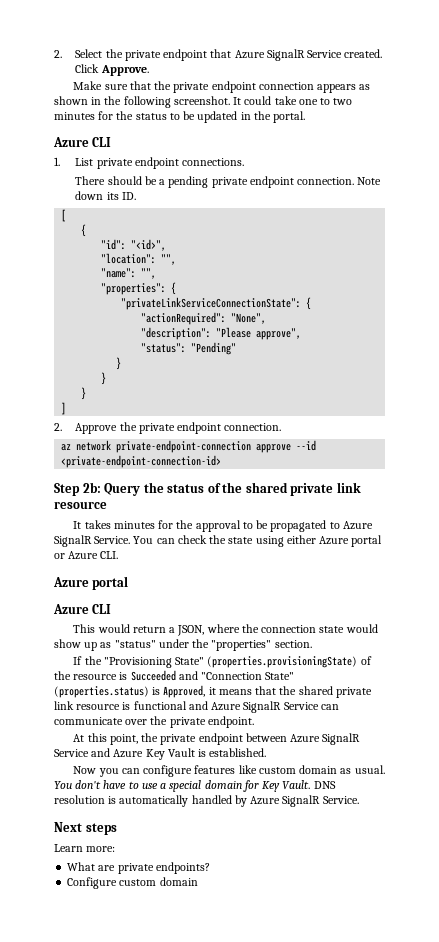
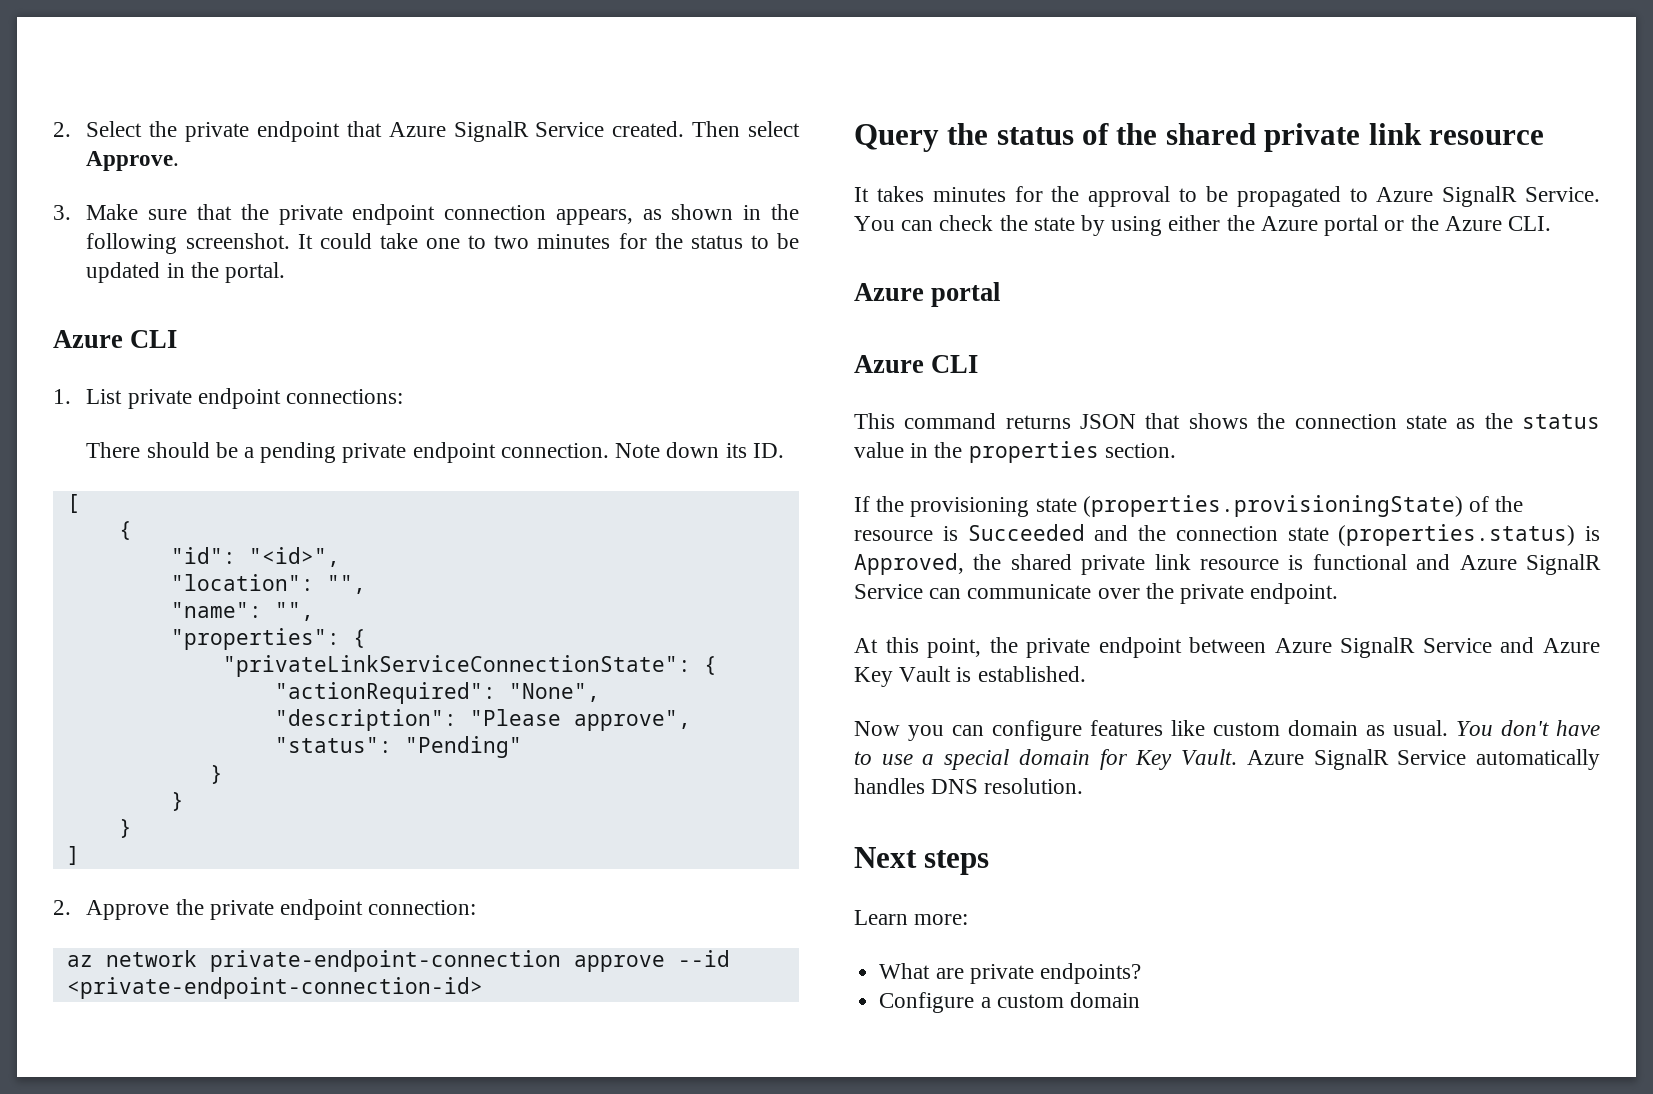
[75,64,100,73] Click -> [692,121,801,137] Then select
(149, 70) none -> [53,205,71,220] 3.
[317,84,357,93] appears -> [555,209,633,225] appears,
[182,158,245,166] connections. -> [286,389,404,404] connections:
[224,423,282,431] connection. -> [368,900,477,915] connection:
[54,482,101,496] Step 2b: -> (483, 988) none
(254, 540) none -> [1081,215,1106,236] by
(316, 539) none -> [1226,215,1255,231] the
(65, 556) none -> [1410,215,1439,231] the
[97,624,378,636] [54,639,272,651] would return a JSON, where the connection state would show up as "status" under the "properties" -> [904,413,1600,429] [854,441,1099,463] command returns JSON that shows the connection state as the status value in the properties
[103,657,205,668] "Provisioning State" -> [910,497,1077,517] provisioning state
[201,672,295,680] [54,685,277,698] "Connection State" (properties.status) is Approved, it means that -> [1138,524,1600,546] [854,553,964,575] the connection state (properties.status) is Approved,
[313,781,336,789] [54,795,359,807] DNS resolution is automatically handled by Azure SignalR Service. -> [1246,749,1600,770] [854,778,1084,794] Azure SignalR Service automatically handles DNS resolution.
(118, 883) none -> [980,997,991,1008] a

